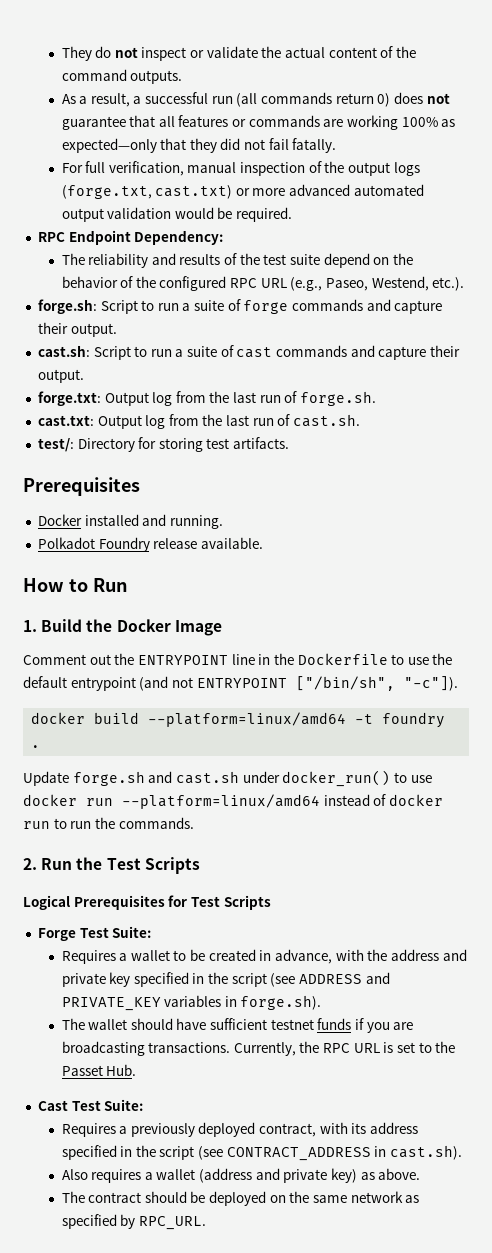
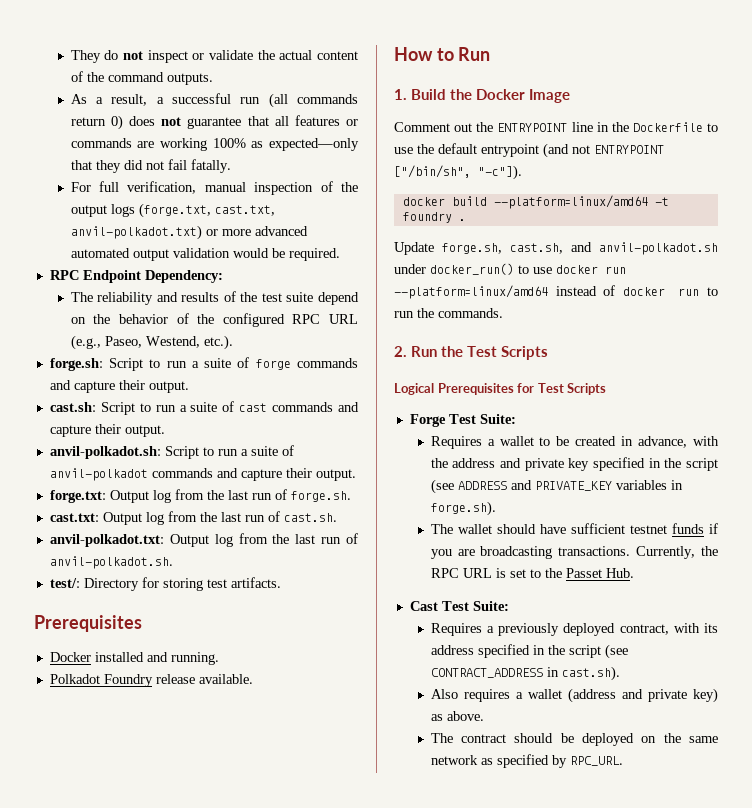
[155,185,233,199] cast.txt) -> [214,205,275,216] [70,225,202,240] cast.txt, anvil-polkadot.txt)
(84, 376) none -> [49,445,294,459] [49,468,356,481] // anvil-polkadot.sh: Script to run a suite of anvil-polkadot commands and capture their output.
(361, 420) none -> [49,533,358,547] [49,556,173,569] // anvil-polkadot.txt: Output log from the last run of anvil-polkadot.sh.
[72,771,239,786] forge.sh and cast.sh -> [442,242,718,255] forge.sh, cast.sh, and anvil-polkadot.sh

